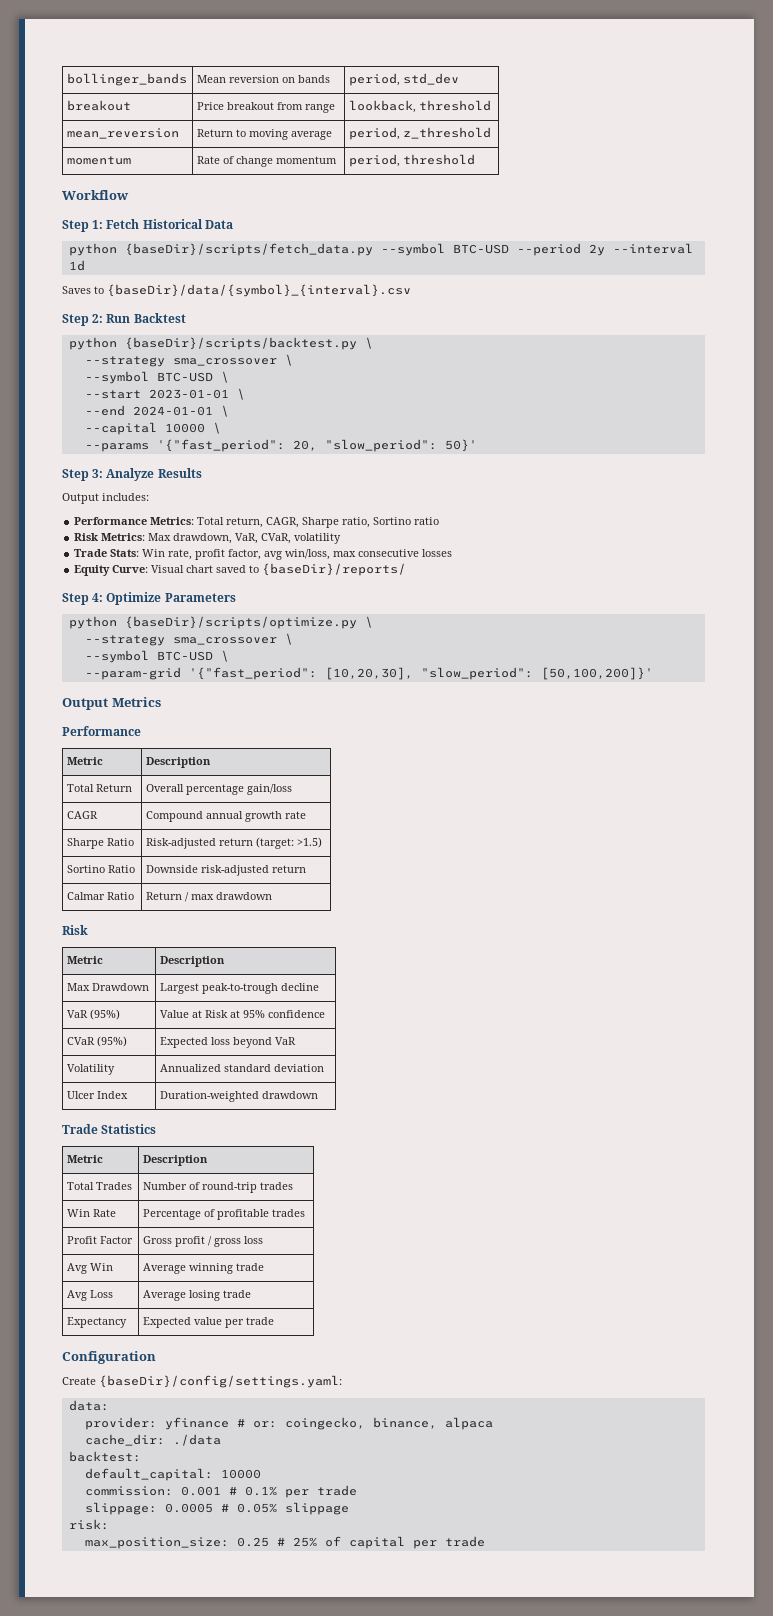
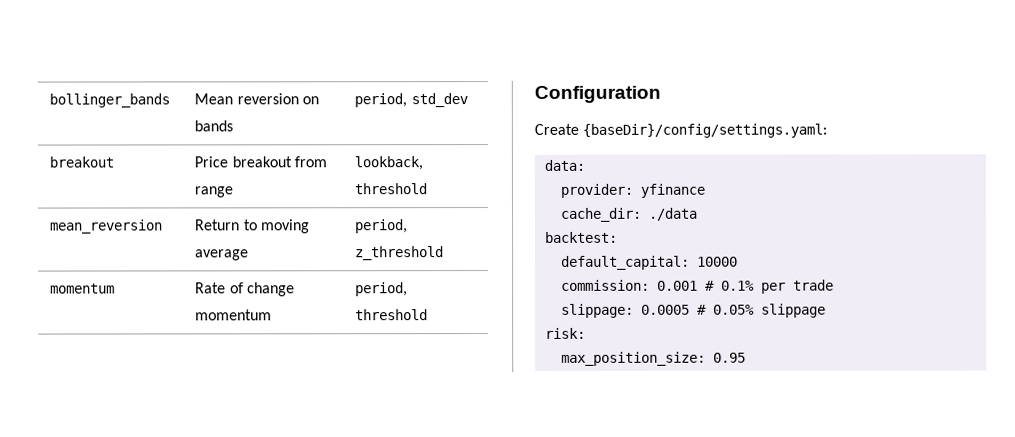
[62,190,129,200] [62,219,233,232] [68,243,693,256] [68,260,85,271] [62,284,411,297] [62,313,186,326] [68,337,373,350] [84,354,293,367] [84,371,229,384] [84,388,245,400] [84,405,229,417] [84,422,221,435] [84,439,477,452] [62,468,202,481] [62,493,149,504] [74,517,440,528] [74,533,342,544] [74,549,453,560] [74,563,407,576] [62,592,236,605] [68,616,373,629] [84,633,293,646] [84,650,229,663] [84,667,653,680] [62,697,161,710] [62,726,141,736] [66,757,103,765] [145,757,211,768] [66,784,132,792] [145,784,292,795] [66,811,98,819] [145,811,306,822] [66,838,134,849] [145,837,322,849] [66,865,135,873] [145,865,306,876] [66,892,134,900] [145,892,272,902] [62,925,88,935] [66,956,103,964] [159,956,225,967] [66,983,149,991] [159,983,319,994] [66,1009,120,1020] [159,1010,325,1018] [66,1036,127,1047] [159,1037,296,1048] [66,1064,115,1075] [159,1064,324,1072] [66,1091,128,1099] [159,1091,318,1102] [62,1124,157,1134] [66,1155,103,1163] [142,1155,208,1166] [66,1182,132,1190] [142,1182,293,1193] [66,1209,116,1217] [142,1209,305,1220] [66,1236,133,1244] [142,1236,263,1247] [66,1263,113,1274] [142,1263,264,1274] [66,1290,113,1301] [142,1290,251,1301] [66,1317,127,1328] [142,1317,274,1328] // Workflow // Step 1: Fetch Historical Data // python {baseDir}/scripts/fetch_data.py --symbol BTC-USD --period 2y --interval 1d // Saves to {baseDir}/data/{symbol}_{interval}.csv // Step 2: Run Backtest // python {baseDir}/scripts/backtest.py \ // --strategy sma_crossover \ // --symbol BTC-USD \ // --start 2023-01-01 \ // --end 2024-01-01 \ // --capital 10000 \ // --params '{"fast_period": 20, "slow_period": 50}' // Step 3: Analyze Results // Output includes: // Performance Metrics: Total return, CAGR, Sharpe ratio, Sortino ratio // Risk Metrics: Max drawdown, VaR, CVaR, volatility // Trade Stats: Win rate, profit factor, avg win/loss, max consecutive losses // Equity Curve: Visual chart saved to {baseDir}/reports/ // Step 4: Optimize Parameters // python {baseDir}/scripts/optimize.py \ // --strategy sma_crossover \ // --symbol BTC-USD \ // --param-grid '{"fast_period": [10,20,30], "slow_period": [50,100,200]}' // Output Metrics // Performance // Metric | Description // Total Return | Overall percentage gain/loss // CAGR | Compound annual growth rate // Sharpe Ratio | Risk-adjusted return (target: >1.5) // Sortino Ratio | Downside risk-adjusted return // Calmar Ratio | Return / max drawdown // Risk // Metric | Description // Max Drawdown | Largest peak-to-trough decline // VaR (95%) | Value at Risk at 95% confidence // CVaR (95%) | Expected loss beyond VaR // Volatility | Annualized standard deviation // Ulcer Index | Duration-weighted drawdown // Trade Statistics // Metric | Description // Total Trades | Number of round-trip trades // Win Rate | Percentage of profitable trades // Profit Factor | Gross profit / gross loss // Avg Win | Average winning trade // Avg Loss | Average losing trade // Expectancy | Expected value per trade -> (429, 315) none
[236,1417,493,1430] # or: coingecko, binance, alpaca -> (705, 190) none
[236,1536,485,1549] 0.25 # 25% of capital per trade -> [712,352,746,363] 0.95

